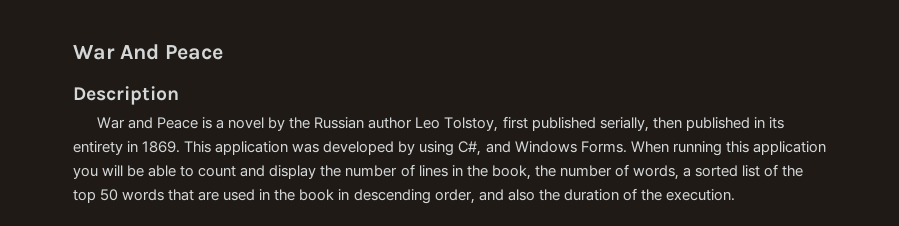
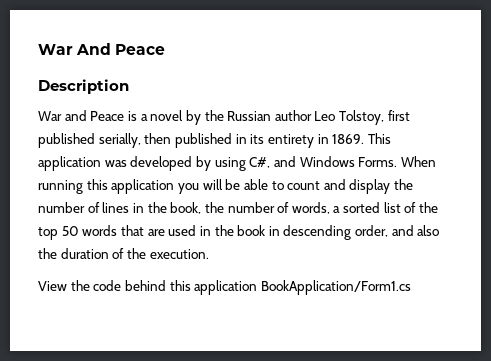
(735, 195) none -> [38,280,411,295] // View the code behind this application BookApplication/Form1.cs

